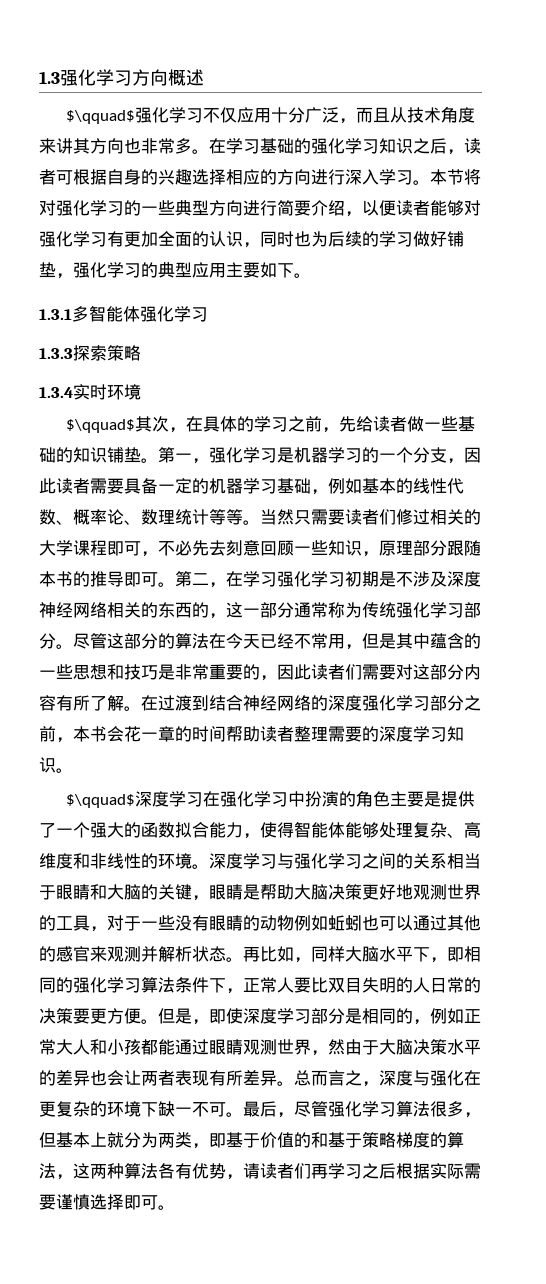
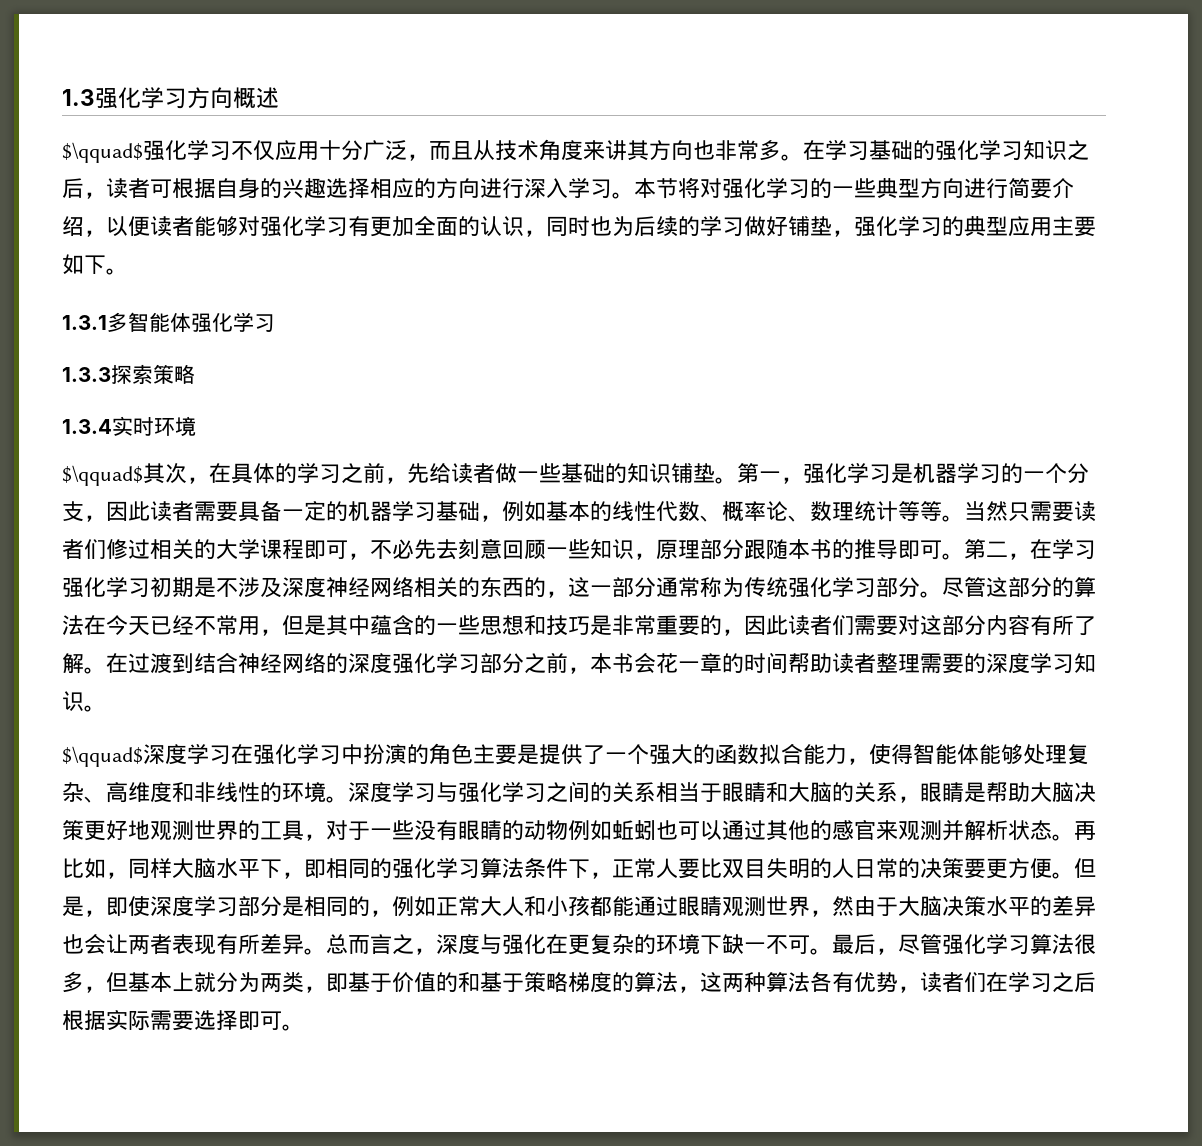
[175,884,192,900] 键 -> [876,782,898,802] 系
[243,1163,328,1179] 请读者们再 -> [920,972,1008,993] 读者们在
[56,1194,90,1210] 谨慎 -> (194, 1020) none

